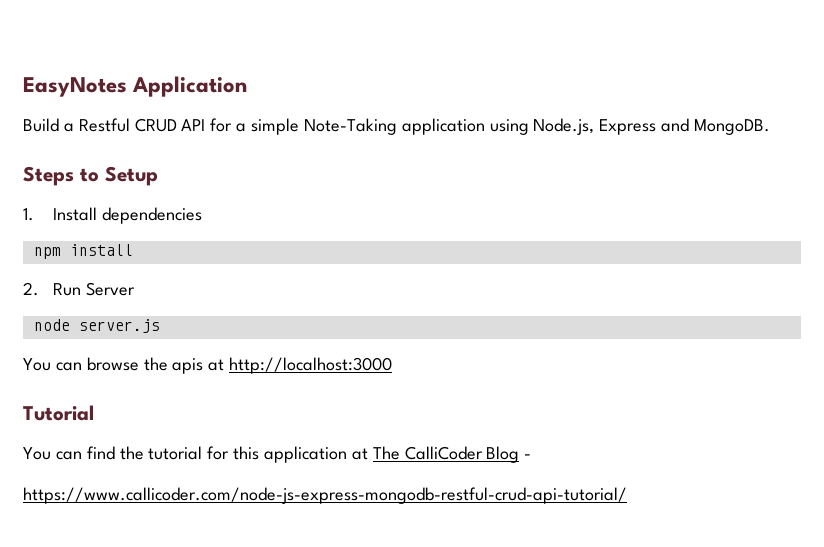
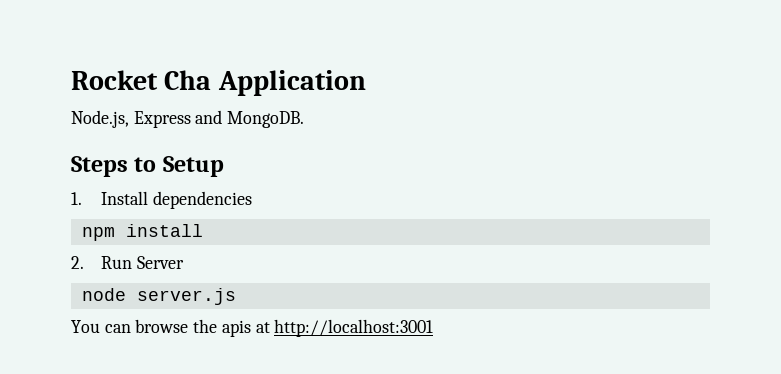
[23,77,127,97] EasyNotes -> [71,70,212,90] Rocket Cha
[23,118,529,135] Build a Restful CRUD API for a simple Note-Taking application using -> (366, 83) none
[229,357,393,374] [23,405,94,421] [23,446,532,463] [23,487,627,504] http://localhost:3000 // Tutorial // You can find the tutorial for this application at The CalliCoder Blog - // https://www.callicoder.com/node-js-express-mongodb-restful-crud-api-tutorial/ -> [274,319,434,337] http://localhost:3001

